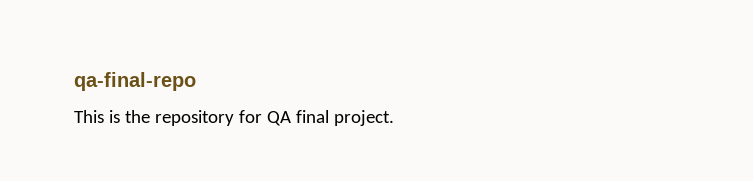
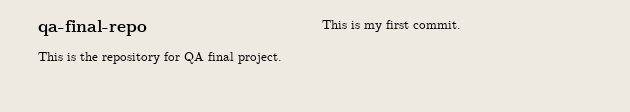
(394, 118) none -> [322,20,461,32] This is my first commit.

